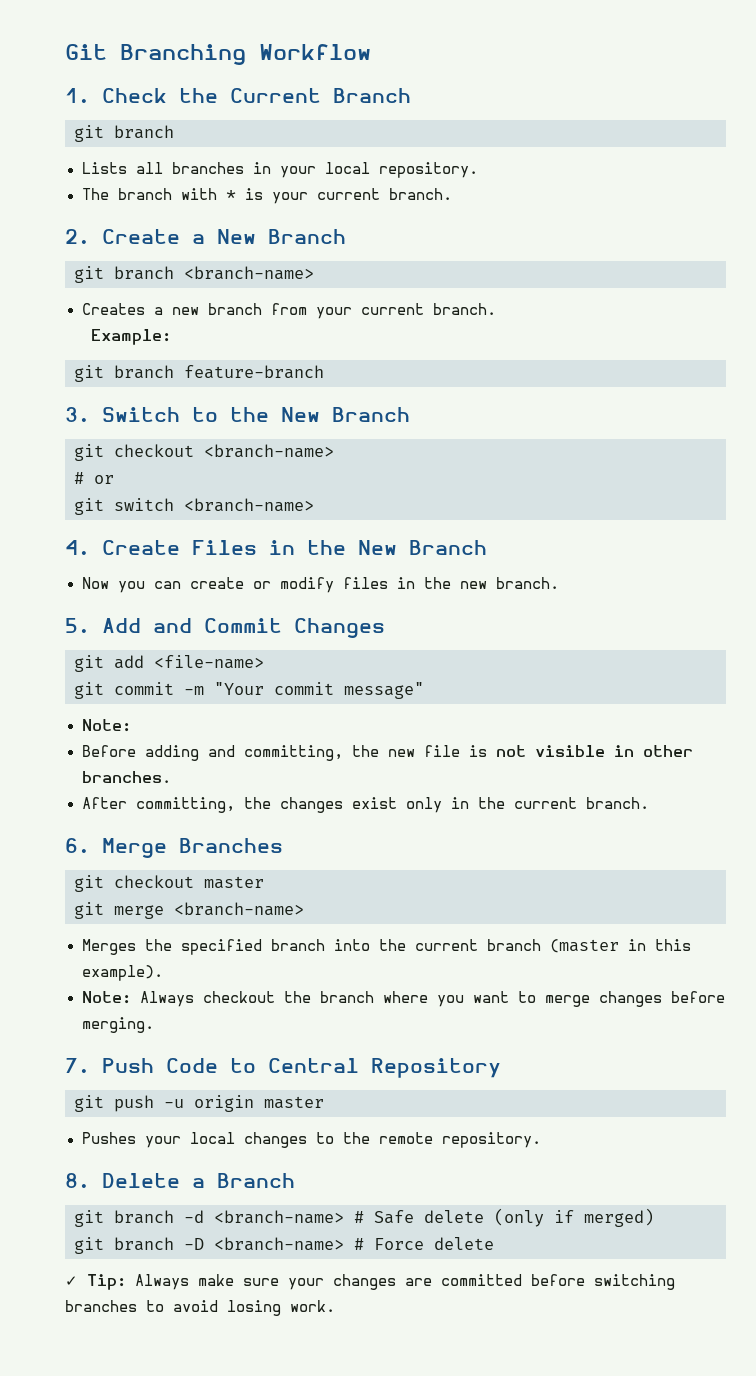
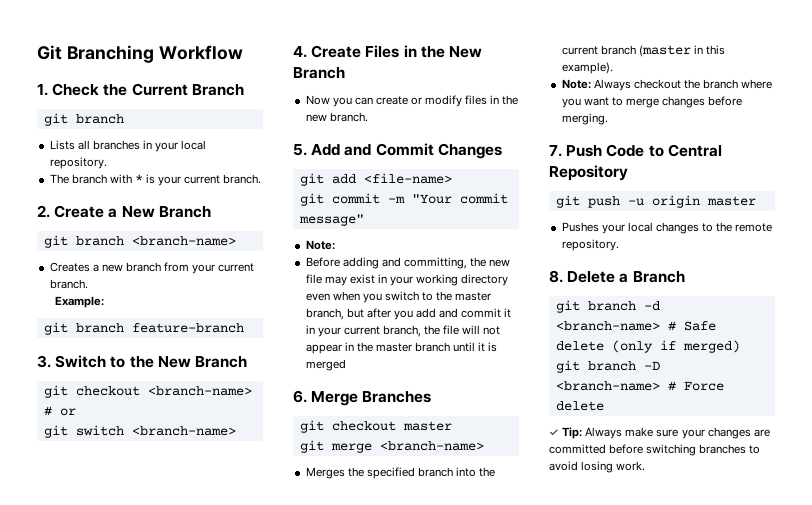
[468,745,693,757] [81,771,171,783] [81,797,649,813] is not visible in other branches. // After committing, the changes exist only in the current branch. -> [324,274,509,286] [305,291,492,303] [305,308,512,320] [305,325,501,337] [305,342,498,354] [305,359,346,371] may exist in your working directory even when you switch to the master branch, but after you add and commit it in your current branch, the file will not appear in the master branch until it is merged

